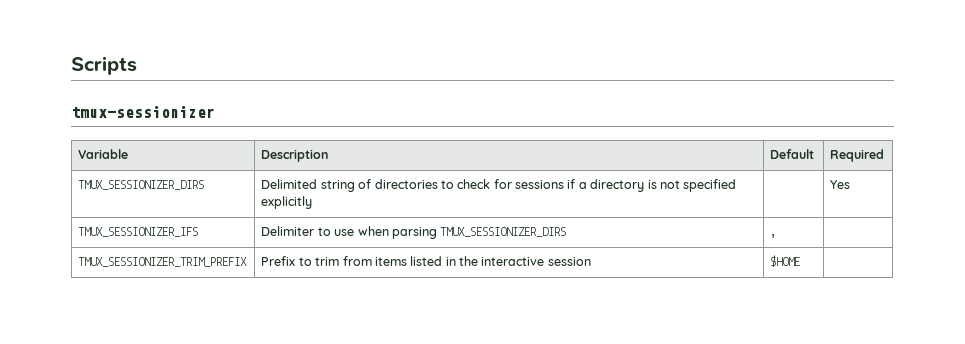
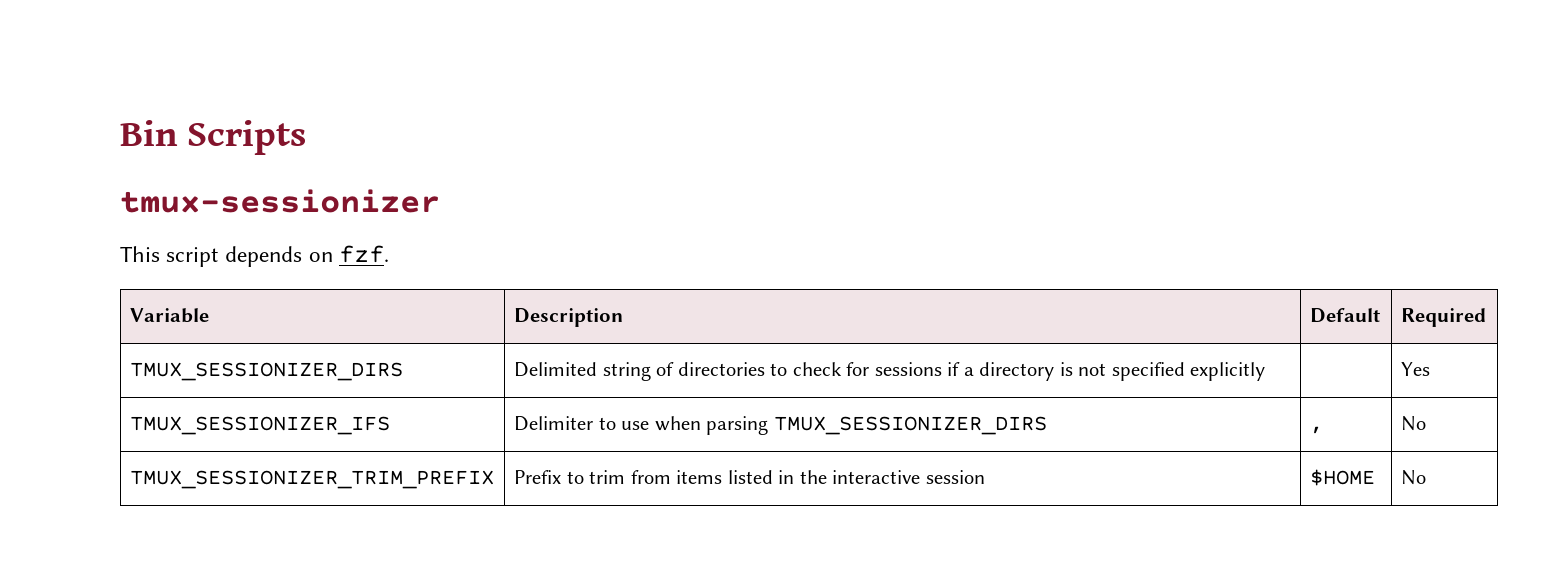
(71, 65) none -> [120,120,178,146] Bin
(215, 112) none -> [120,245,389,267] // This script depends on fzf.
(777, 236) none -> [1400,416,1426,431] No
(801, 261) none -> [1400,470,1426,485] No

